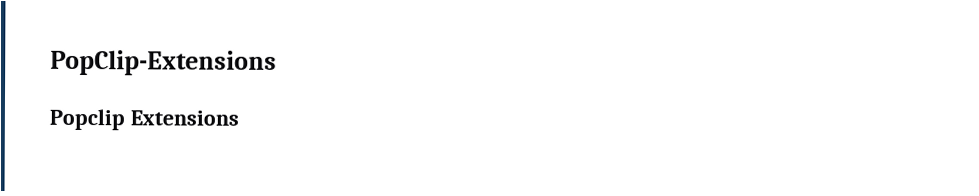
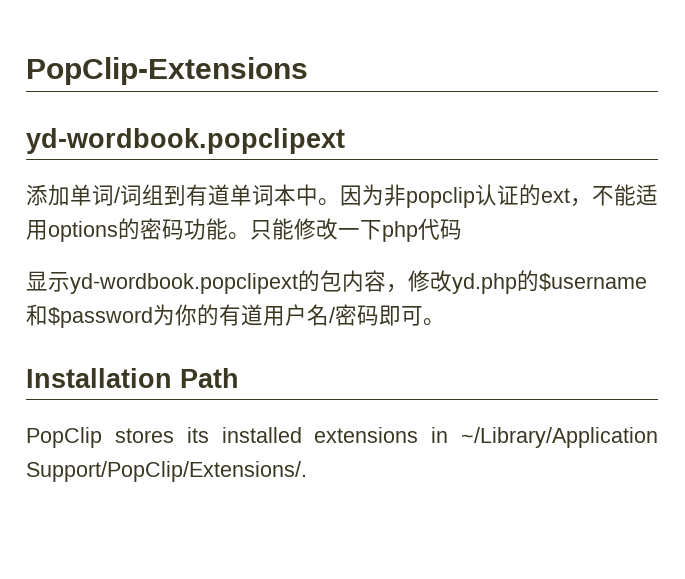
[49,108,239,131] Popclip Extensions -> [26,128,345,154] [26,184,658,208] [26,218,462,242] [26,270,647,294] [26,304,445,328] [26,368,239,388] [26,427,658,448] [26,461,307,482] yd-wordbook.popclipext // 添加单词/词组到有道单词本中。因为非popclip认证的ext，不能适用options的密码功能。只能修改一下php代码 // 显示yd-wordbook.popclipext的包内容，修改yd.php的$username和$password为你的有道用户名/密码即可。 // Installation Path // PopClip stores its installed extensions in ~/Library/Application Support/PopClip/Extensions/.

